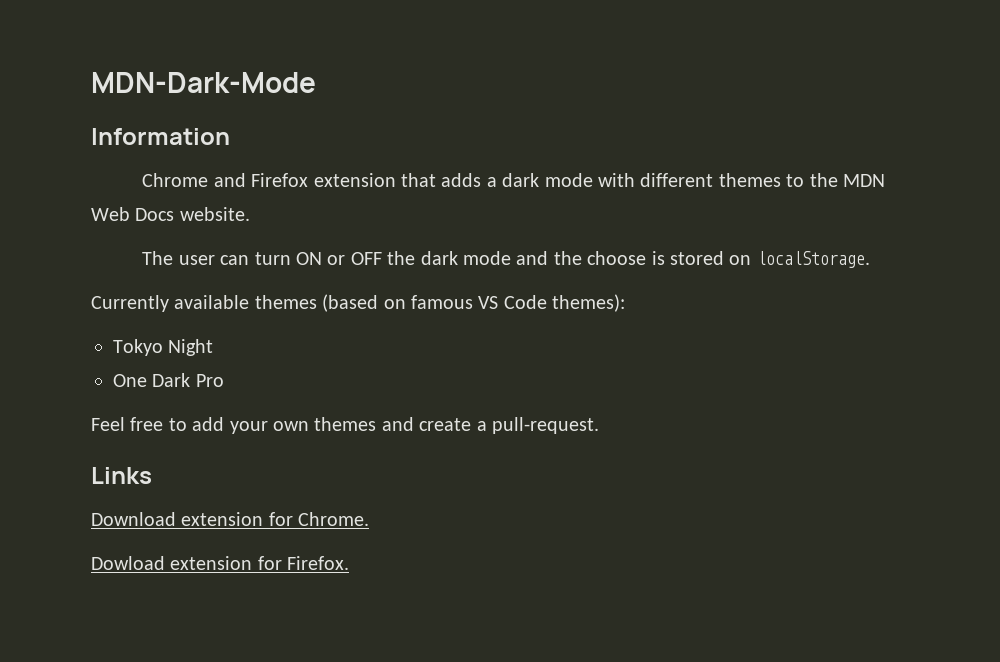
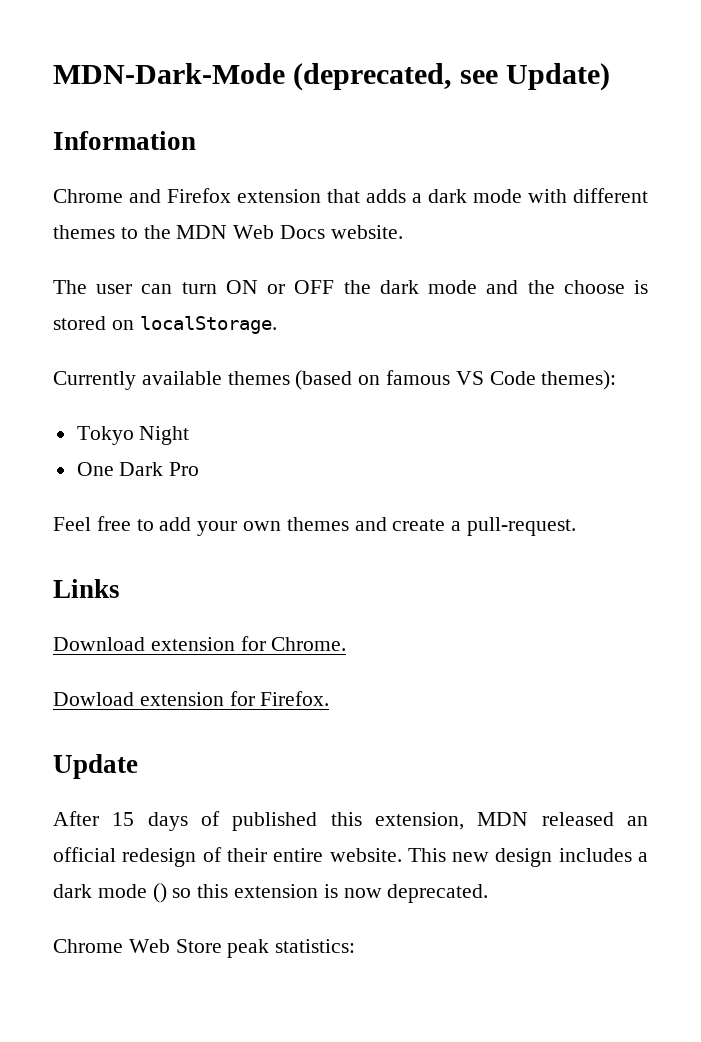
(316, 82) none -> [293,63,611,91] (deprecated, see Update)
(350, 563) none -> [53,754,138,779] [53,811,648,831] [53,847,648,867] [53,883,489,903] [53,939,356,958] // Update // After 15 days of published this extension, MDN released an official redesign of their entire website. This new design includes a dark mode () so this extension is now deprecated. // Chrome Web Store peak statistics:

